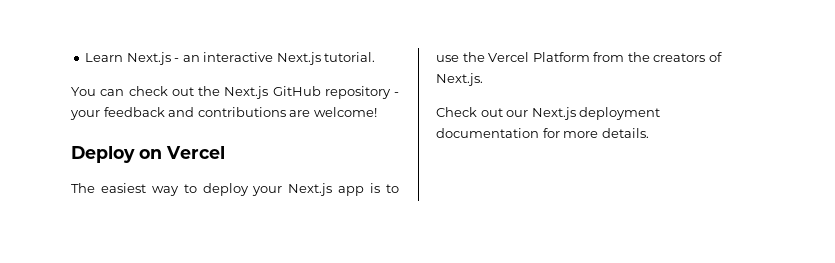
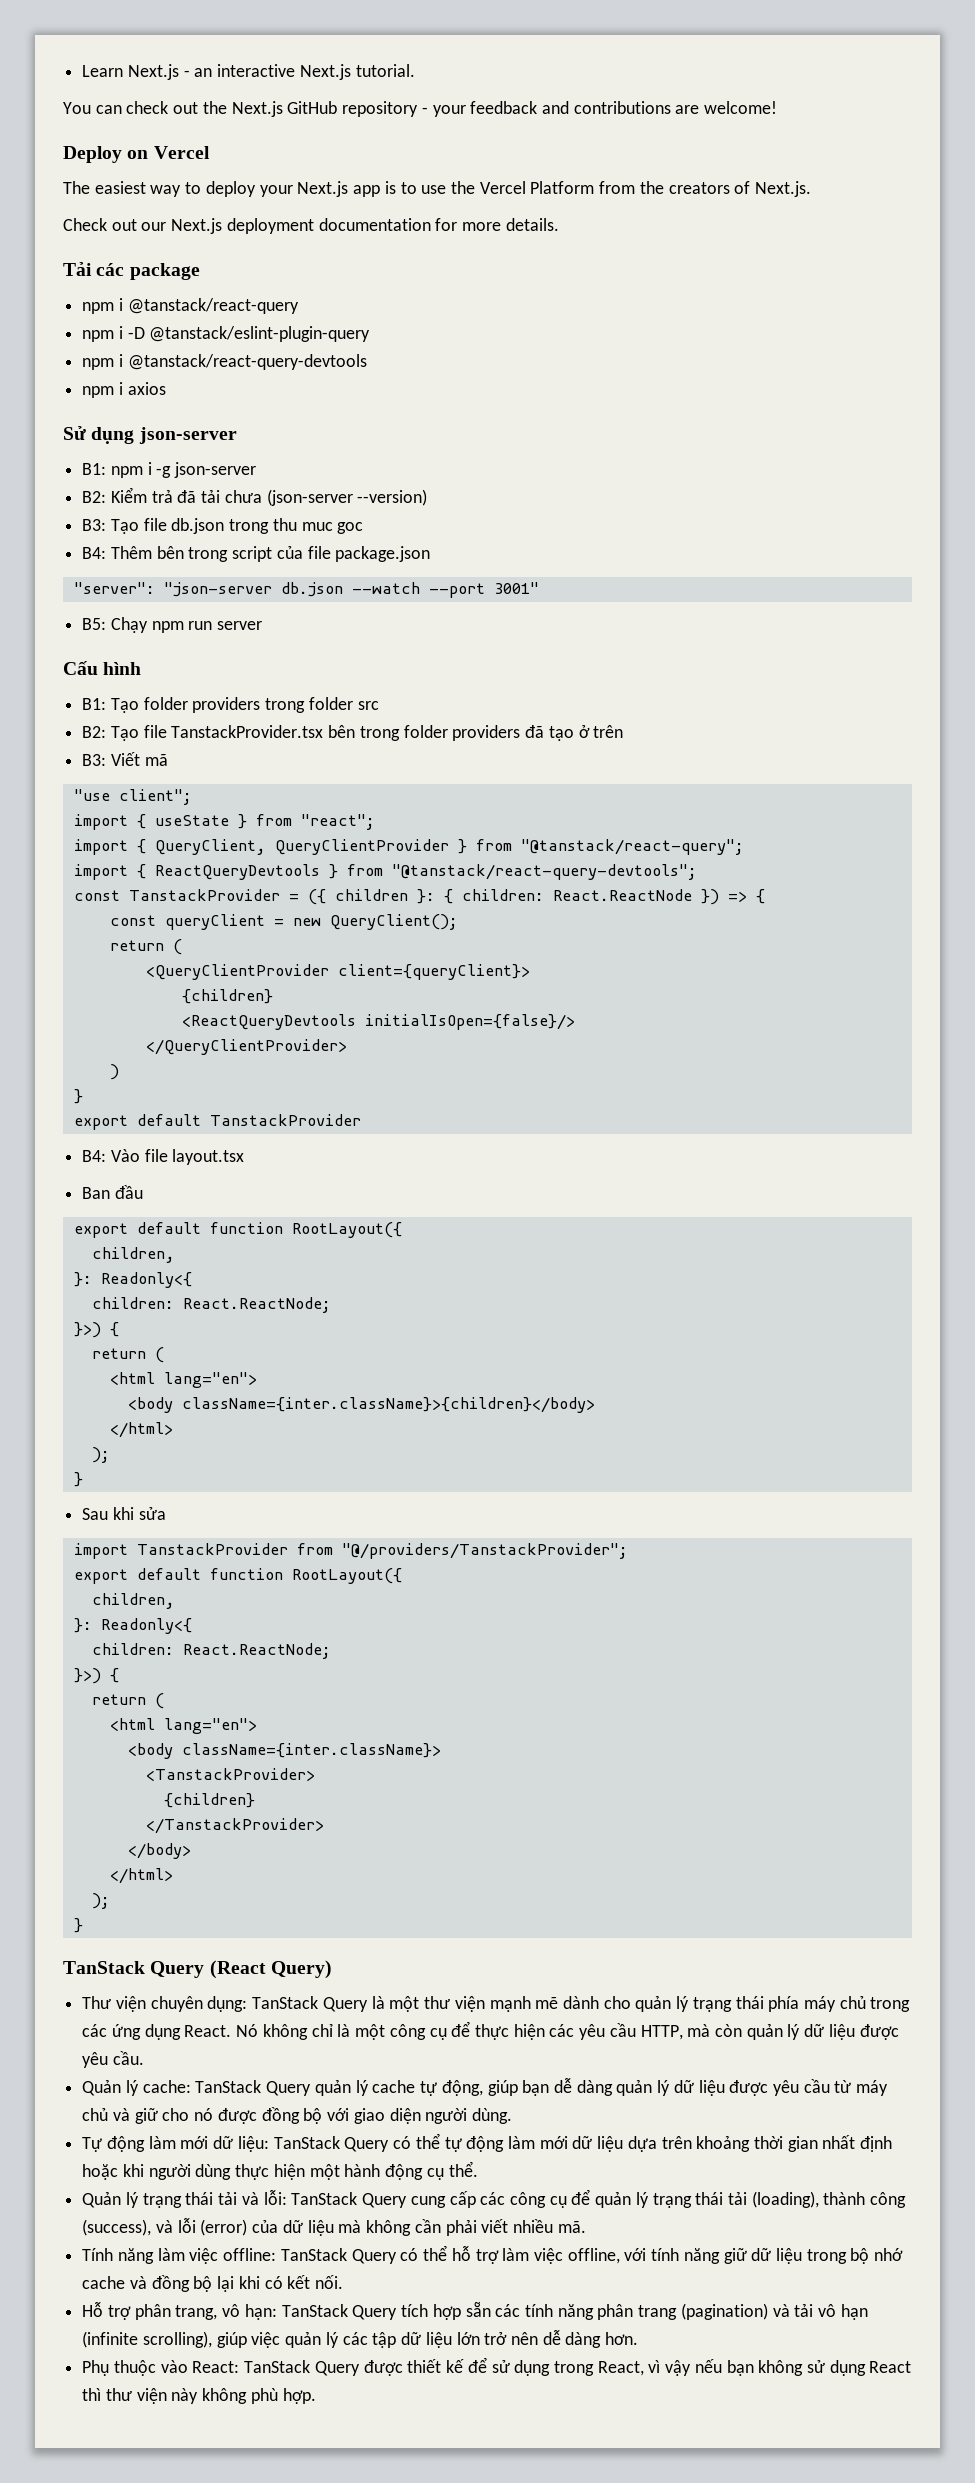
(649, 133) none -> [63,262,200,280] [82,298,299,314] [82,326,371,342] [82,354,367,370] [82,382,166,398] [63,426,237,444] [82,462,257,478] [82,487,428,506] [82,518,364,534] [82,546,431,562] [73,582,539,598] [82,617,263,633] [63,661,142,675] [82,697,379,713] [82,725,624,741] [82,752,168,766] [73,789,192,805] [73,814,375,830] [73,839,744,855] [73,864,697,880] [73,889,765,905] [109,914,458,930] [109,939,182,955] [145,964,530,980] [181,989,273,1004] [181,1014,575,1030] [145,1039,347,1055] [109,1064,119,1080] [73,1089,83,1104] [73,1114,361,1130] [82,1149,245,1165] [82,1185,143,1199] [73,1222,402,1238] [91,1247,175,1263] [73,1272,192,1288] [91,1297,331,1313] [73,1322,119,1338] [91,1347,164,1363] [109,1372,257,1388] [127,1397,595,1413] [109,1422,173,1438] [91,1447,110,1463] [73,1472,83,1487] [82,1507,166,1520] [73,1543,628,1559] [73,1568,402,1584] [91,1593,175,1609] [73,1618,192,1634] [91,1643,331,1659] [73,1668,119,1684] [91,1693,164,1709] [109,1718,257,1734] [127,1743,441,1759] [145,1768,315,1781] [163,1793,255,1808] [145,1818,324,1834] [127,1843,191,1859] [109,1868,173,1884] [91,1893,110,1909] [73,1918,83,1933] [63,1960,332,1979] [82,1996,911,2012] [82,2021,899,2040] [82,2051,144,2068] [82,2078,889,2096] [82,2107,512,2124] [82,2133,893,2152] [82,2161,478,2180] [82,2189,907,2208] [82,2218,586,2236] [82,2245,904,2264] [82,2275,344,2292] [82,2301,868,2320] [82,2330,639,2348] [82,2357,912,2376] [82,2388,316,2404] // Tải các package // npm i @tanstack/react-query // npm i -D @tanstack/eslint-plugin-query // npm i @tanstack/react-query-devtools // npm i axios // Sử dụng json-server // B1: npm i -g json-server // B2: Kiểm trả đã tải chưa (json-server --version) // B3: Tạo file db.json trong thu muc goc // B4: Thêm bên trong script của file package.json // "server": "json-server db.json --watch --port 3001" // B5: Chạy npm run server // Cấu hình // B1: Tạo folder providers trong folder src // B2: Tạo file TanstackProvider.tsx bên trong folder providers đã tạo ở trên // B3: Viết mã // "use client"; // import { useState } from "react"; // import { QueryClient, QueryClientProvider } from "@tanstack/react-query"; // import { ReactQueryDevtools } from "@tanstack/react-query-devtools"; // const TanstackProvider = ({ children }: { children: React.ReactNode }) => { // const queryClient = new QueryClient(); // return ( // <QueryClientProvider client={queryClient}> // {children} // <ReactQueryDevtools initialIsOpen={false}/> // </QueryClientProvider> // ) // } // export default TanstackProvider // B4: Vào file layout.tsx // Ban đầu // export default function RootLayout({ // children, // }: Readonly<{ // children: React.ReactNode; // }>) { // return ( // <html lang="en"> // <body className={inter.className}>{children}</body> // </html> // ); // } // Sau khi sửa // import TanstackProvider from "@/providers/TanstackProvider"; // export default function RootLayout({ // children, // }: Readonly<{ // children: React.ReactNode; // }>) { // return ( // <html lang="en"> // <body className={inter.className}> // <TanstackProvider> // {children} // </TanstackProvider> // </body> // </html> // ); // } // TanStack Query (React Query) // Thư viện chuyên dụng: TanStack Query là một thư viện mạnh mẽ dành cho quản lý trạng thái phía máy chủ trong các ứng dụng React. Nó không chỉ là một công cụ để thực hiện các yêu cầu HTTP, mà còn quản lý dữ liệu được yêu cầu. // Quản lý cache: TanStack Query quản lý cache tự động, giúp bạn dễ dàng quản lý dữ liệu được yêu cầu từ máy chủ và giữ cho nó được đồng bộ với giao diện người dùng. // Tự động làm mới dữ liệu: TanStack Query có thể tự động làm mới dữ liệu dựa trên khoảng thời gian nhất định hoặc khi người dùng thực hiện một hành động cụ thể. // Quản lý trạng thái tải và lỗi: TanStack Query cung cấp các công cụ để quản lý trạng thái tải (loading), thành công (success), và lỗi (error) của dữ liệu mà không cần phải viết nhiều mã. // Tính năng làm việc offline: TanStack Query có thể hỗ trợ làm việc offline, với tính năng giữ dữ liệu trong bộ nhớ cache và đồng bộ lại khi có kết nối. // Hỗ trợ phân trang, vô hạn: TanStack Query tích hợp sẵn các tính năng phân trang (pagination) và tải vô hạn (infinite scrolling), giúp việc quản lý các tập dữ liệu lớn trở nên dễ dàng hơn. // Phụ thuộc vào React: TanStack Query được thiết kế để sử dụng trong React, vì vậy nếu bạn không sử dụng React thì thư viện này không phù hợp.

